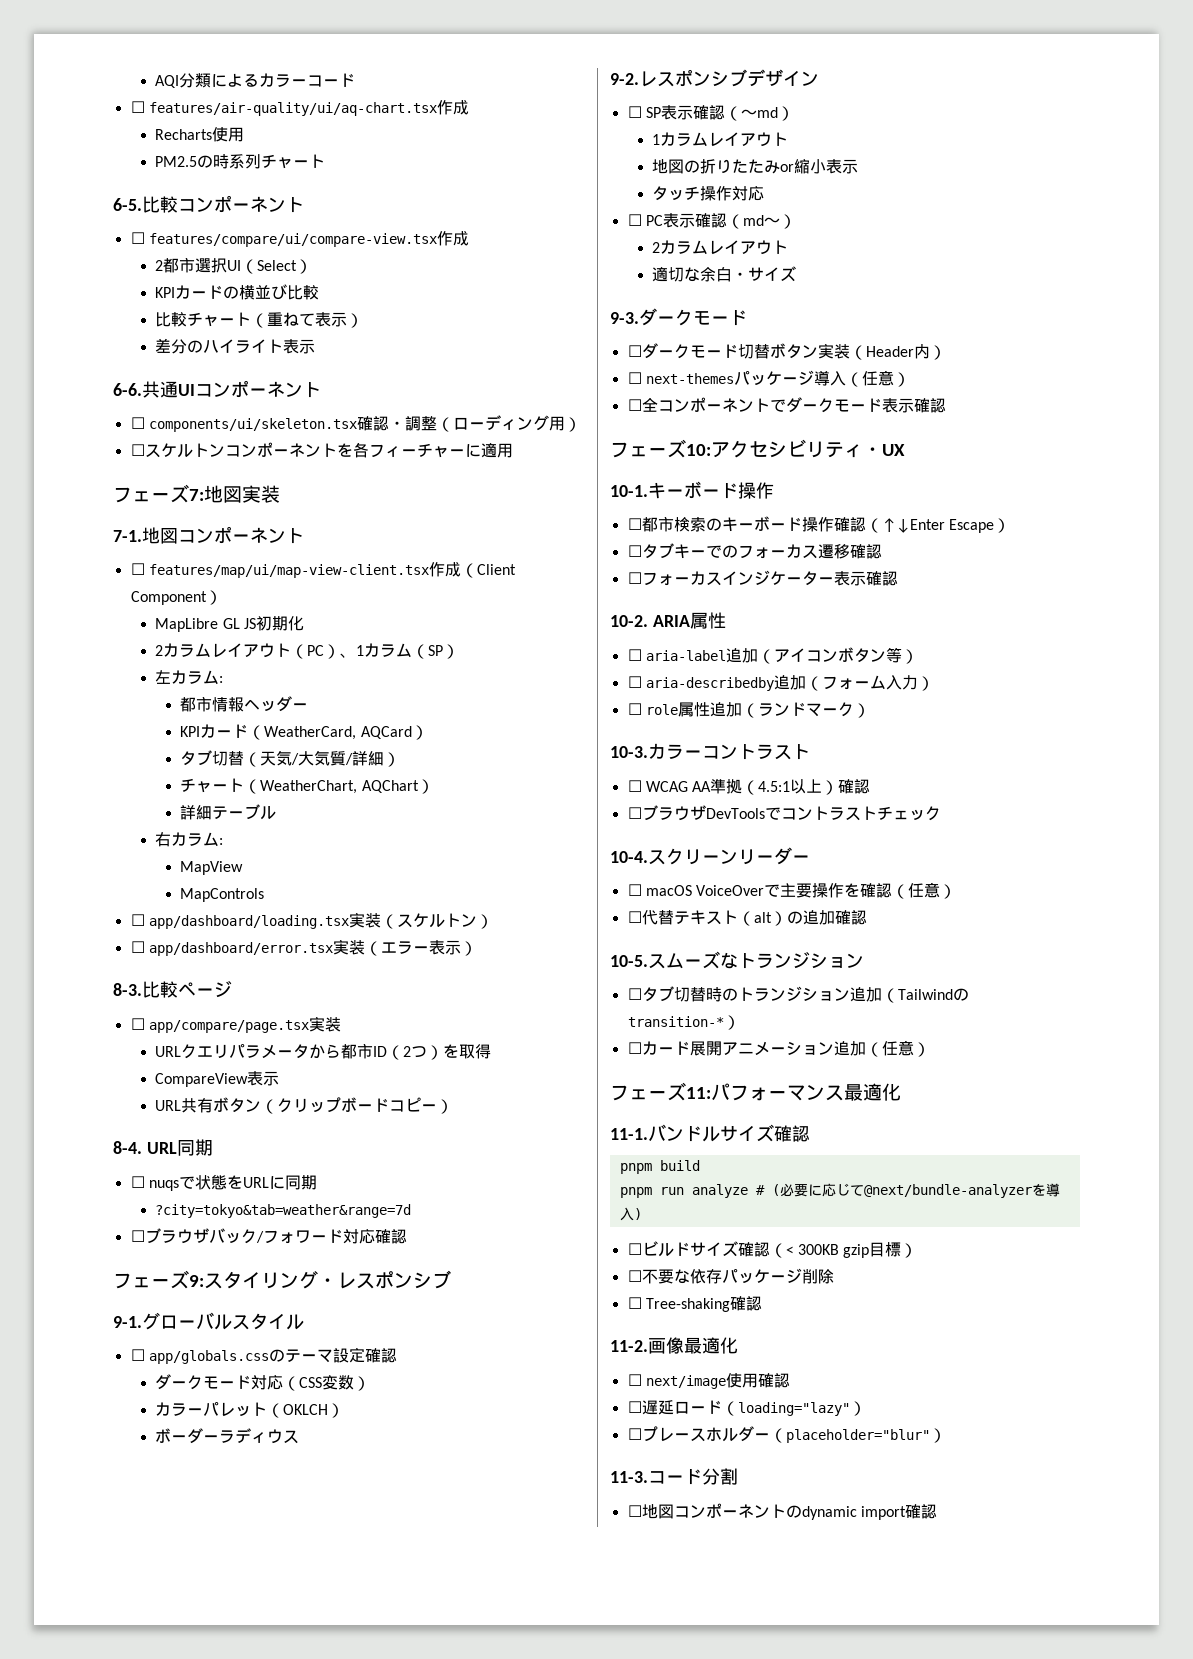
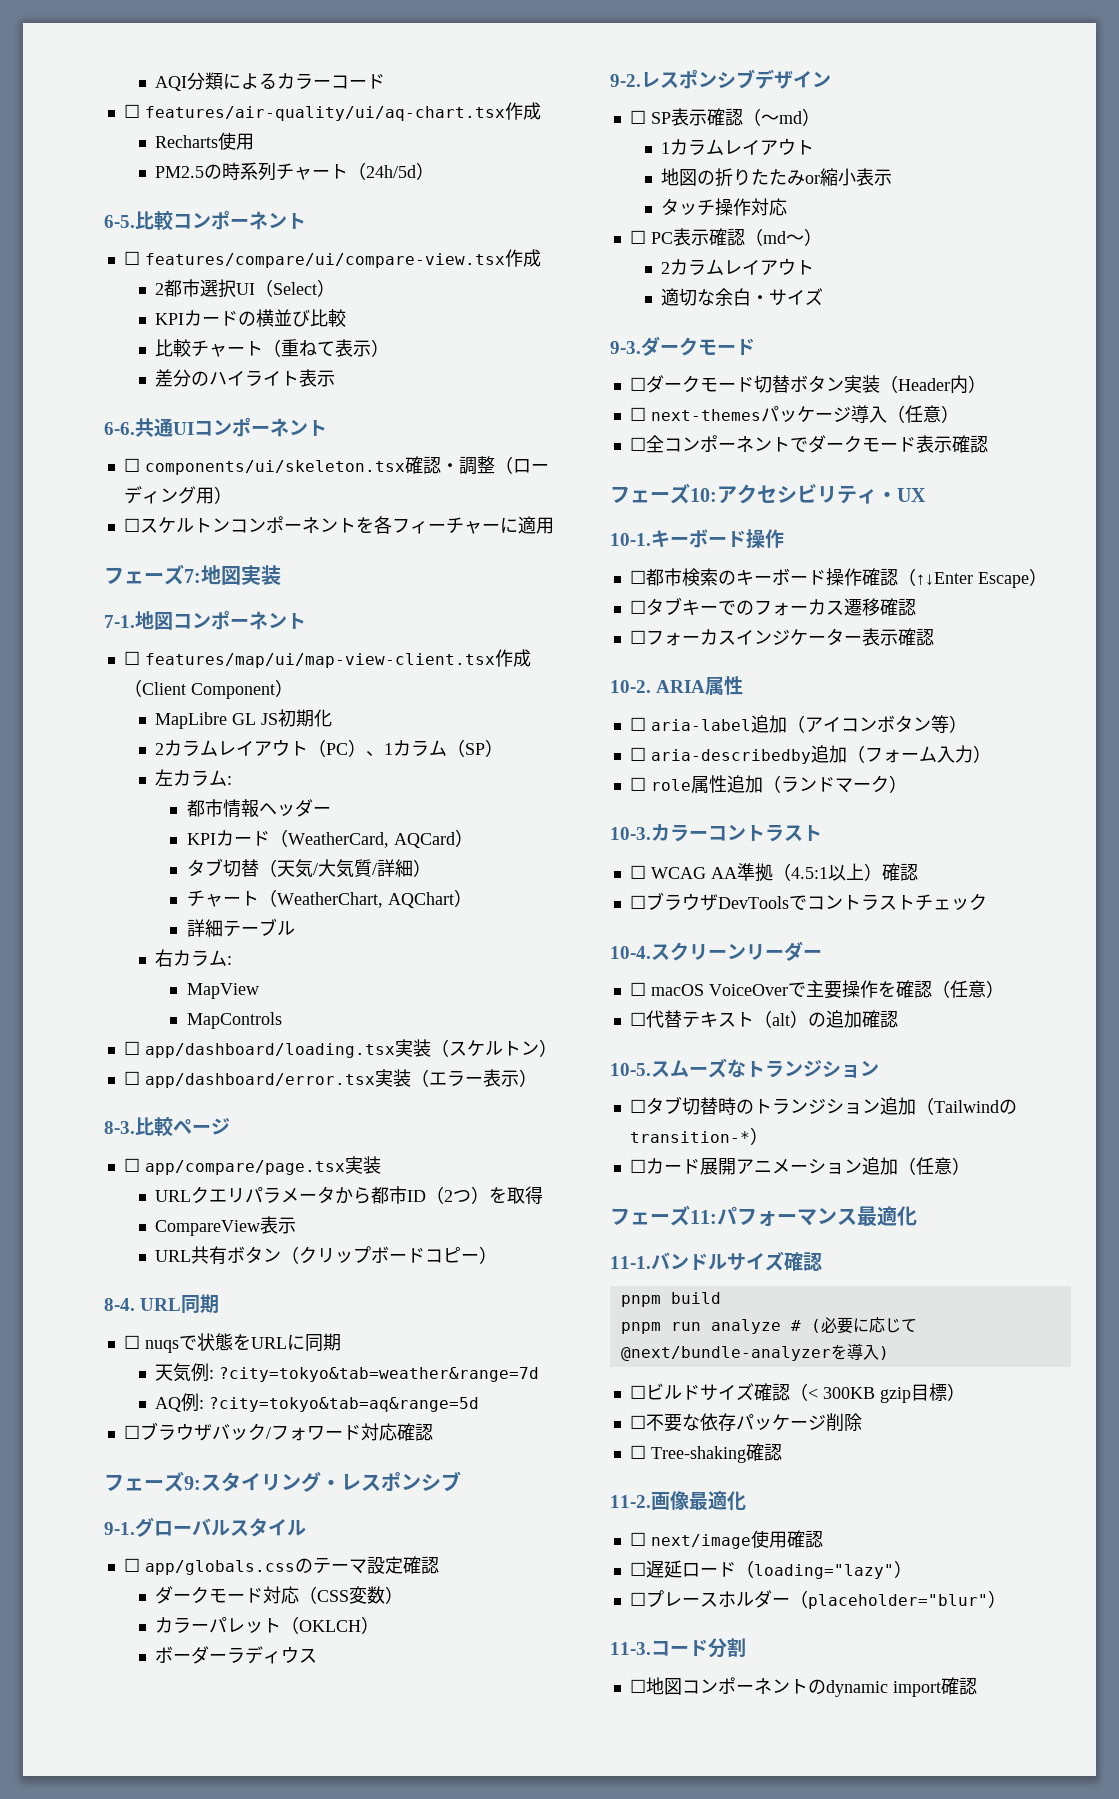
(326, 161) none -> [348,162,435,180] （24h/5d）
(317, 1182) none -> [155,1363,215,1382] 天気例:
(412, 1211) none -> [155,1393,480,1412] // AQ例: ?city=tokyo&tab=aq&range=5d

